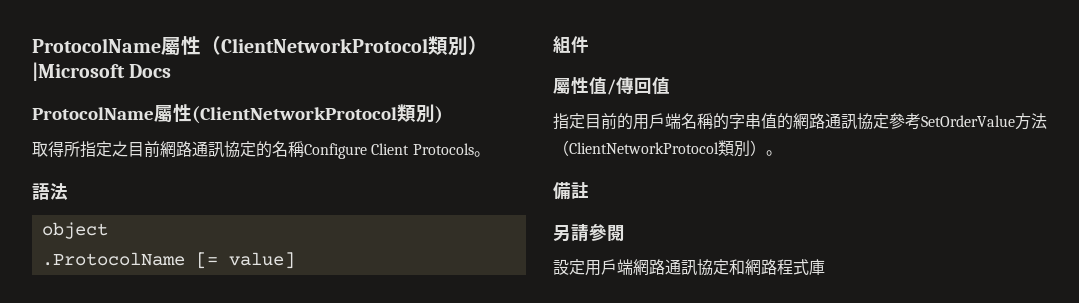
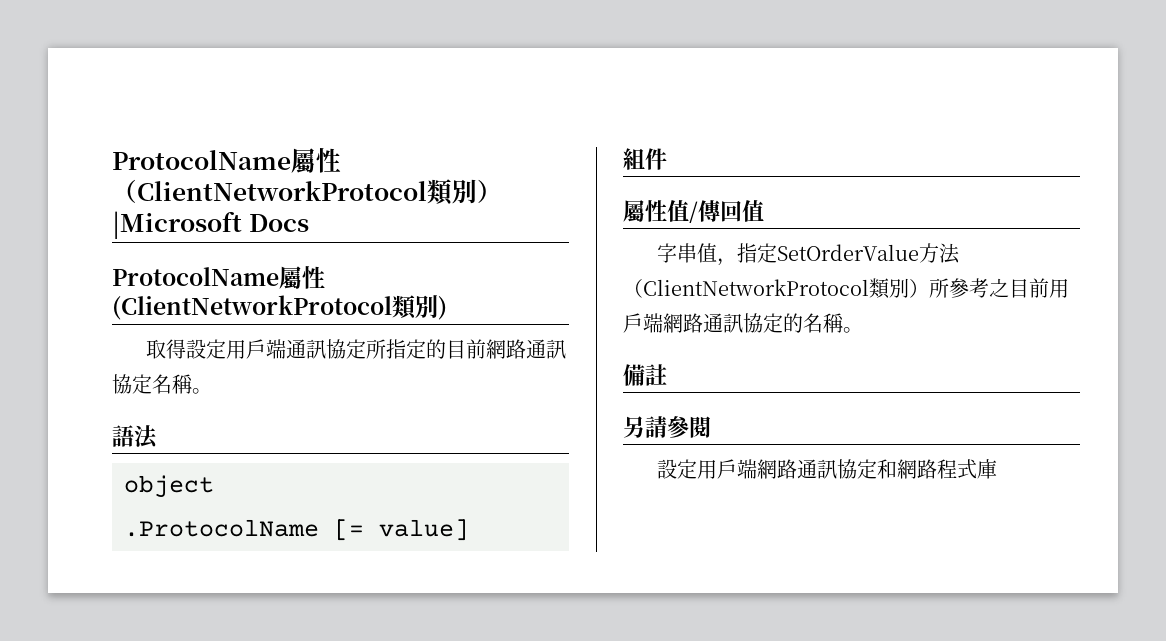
[64,141,474,159] 所指定之目前網路通訊協定的名稱Configure Client Protocols -> [185,339,566,359] [112,374,193,394] 設定用戶端通訊協定所指定的目前網路通訊協定名稱
[553,113,921,130] 指定目前的用戶端名稱的字串值的網路通訊協定參考 -> [656,243,777,266] 字串值，指定
(766, 148) none -> [929,278,1069,298] [623,313,844,333] 所參考之目前用戶端網路通訊協定的名稱

